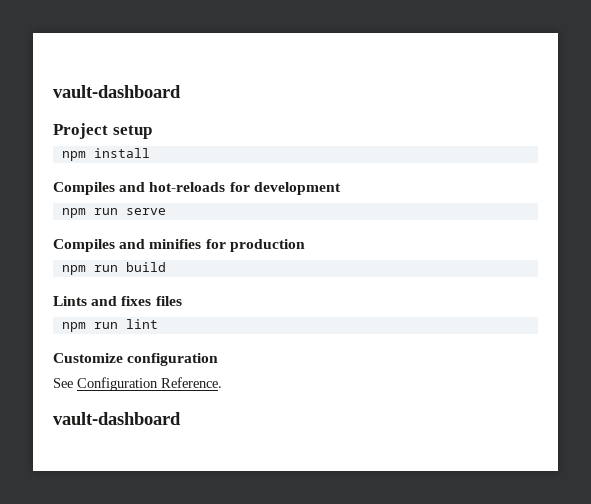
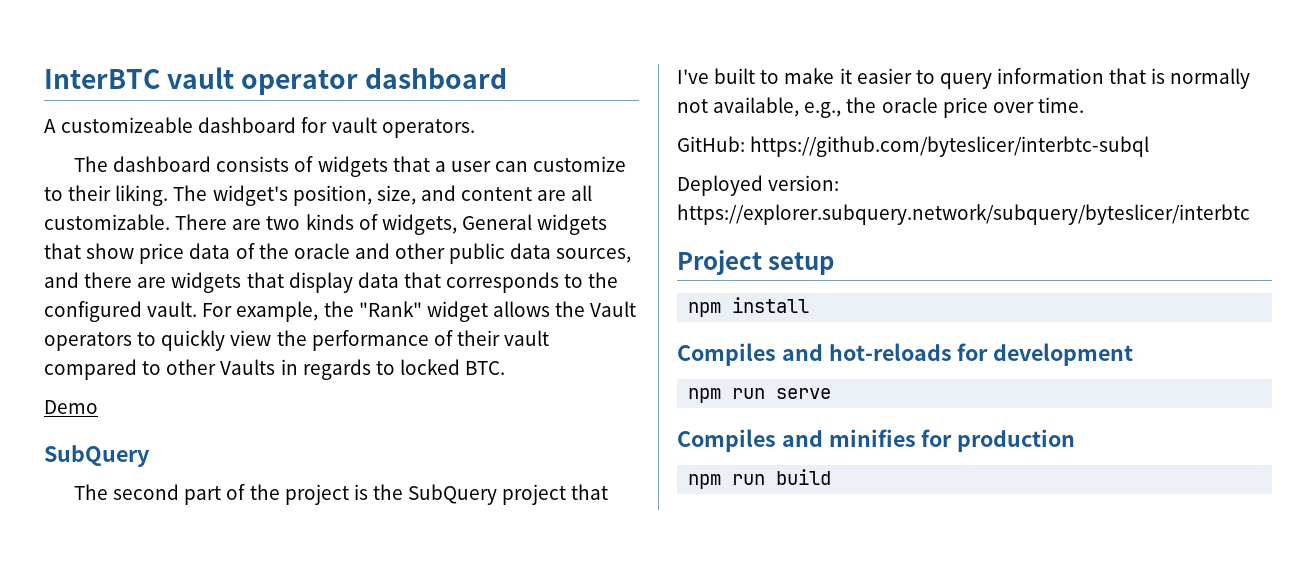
[53,85,181,98] vault-dashboard -> [44,67,508,95] [44,117,475,138] [73,156,627,177] [44,185,593,206] [44,214,608,235] [44,243,632,264] [44,272,619,293] [44,301,637,322] [44,330,550,351] [44,359,506,380] [44,400,98,414] [44,445,150,467] [73,484,609,505] [677,68,1251,89] [677,97,1084,118] [677,136,1150,157] [677,175,840,196] [677,204,1250,225] InterBTC vault operator dashboard // A customizeable dashboard for vault operators. // The dashboard consists of widgets that a user can customize to their liking. The widget's position, size, and content are all customizable. There are two kinds of widgets, General widgets that show price data of the oracle and other public data sources, and there are widgets that display data that corresponds to the configured vault. For example, the "Rank" widget allows the Vault operators to quickly view the performance of their vault compared to other Vaults in regards to locked BTC. // Demo // SubQuery // The second part of the project is the SubQuery project that I've built to make it easier to query information that is normally not available, e.g., the oracle price over time. // GitHub: https://github.com/byteslicer/interbtc-subql // Deployed version: https://explorer.subquery.network/subquery/byteslicer/interbtc
[53,296,182,306] [61,319,158,332] [53,353,219,366] [53,377,222,391] [53,412,181,425] // Lints and fixes files // npm run lint // Customize configuration // See Configuration Reference. // vault-dashboard -> (832, 477) none

